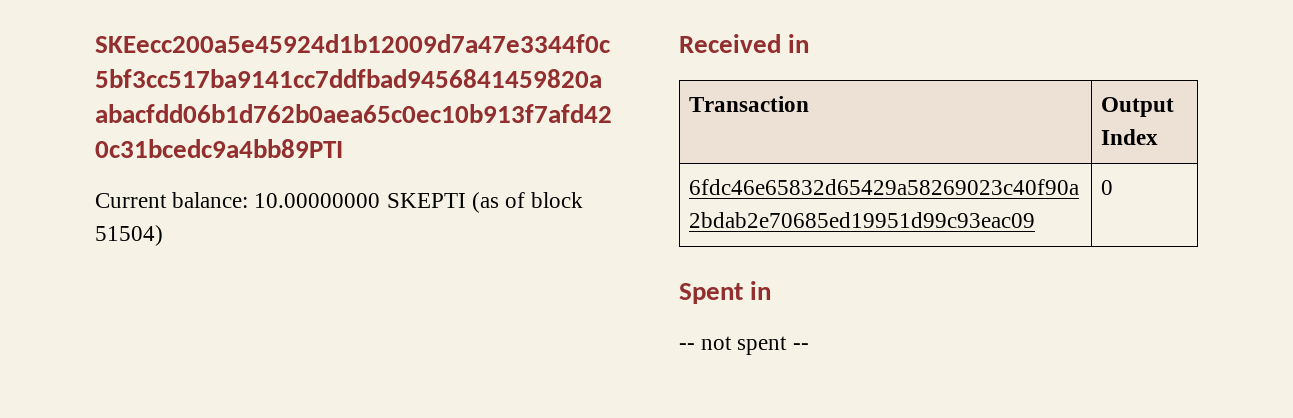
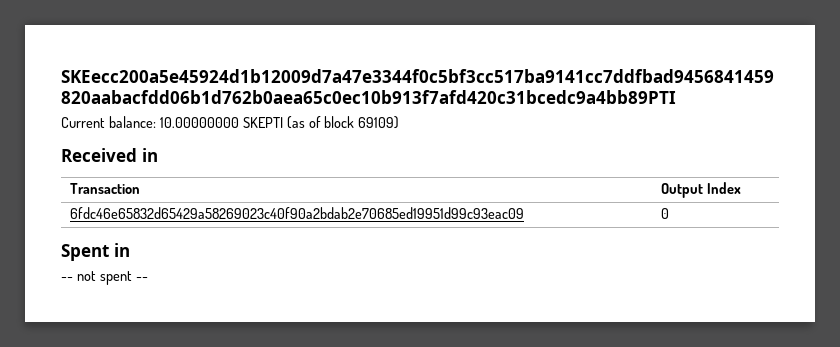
[95,225,163,246] 51504) -> [358,116,400,129] 69109)

